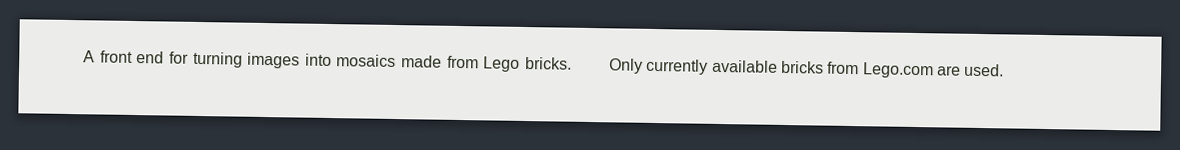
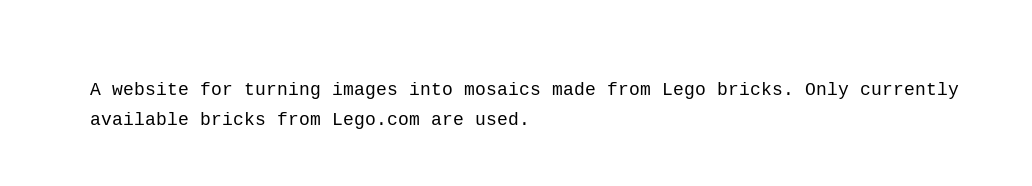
[99,50,165,64] front end -> [112,82,189,95] website

